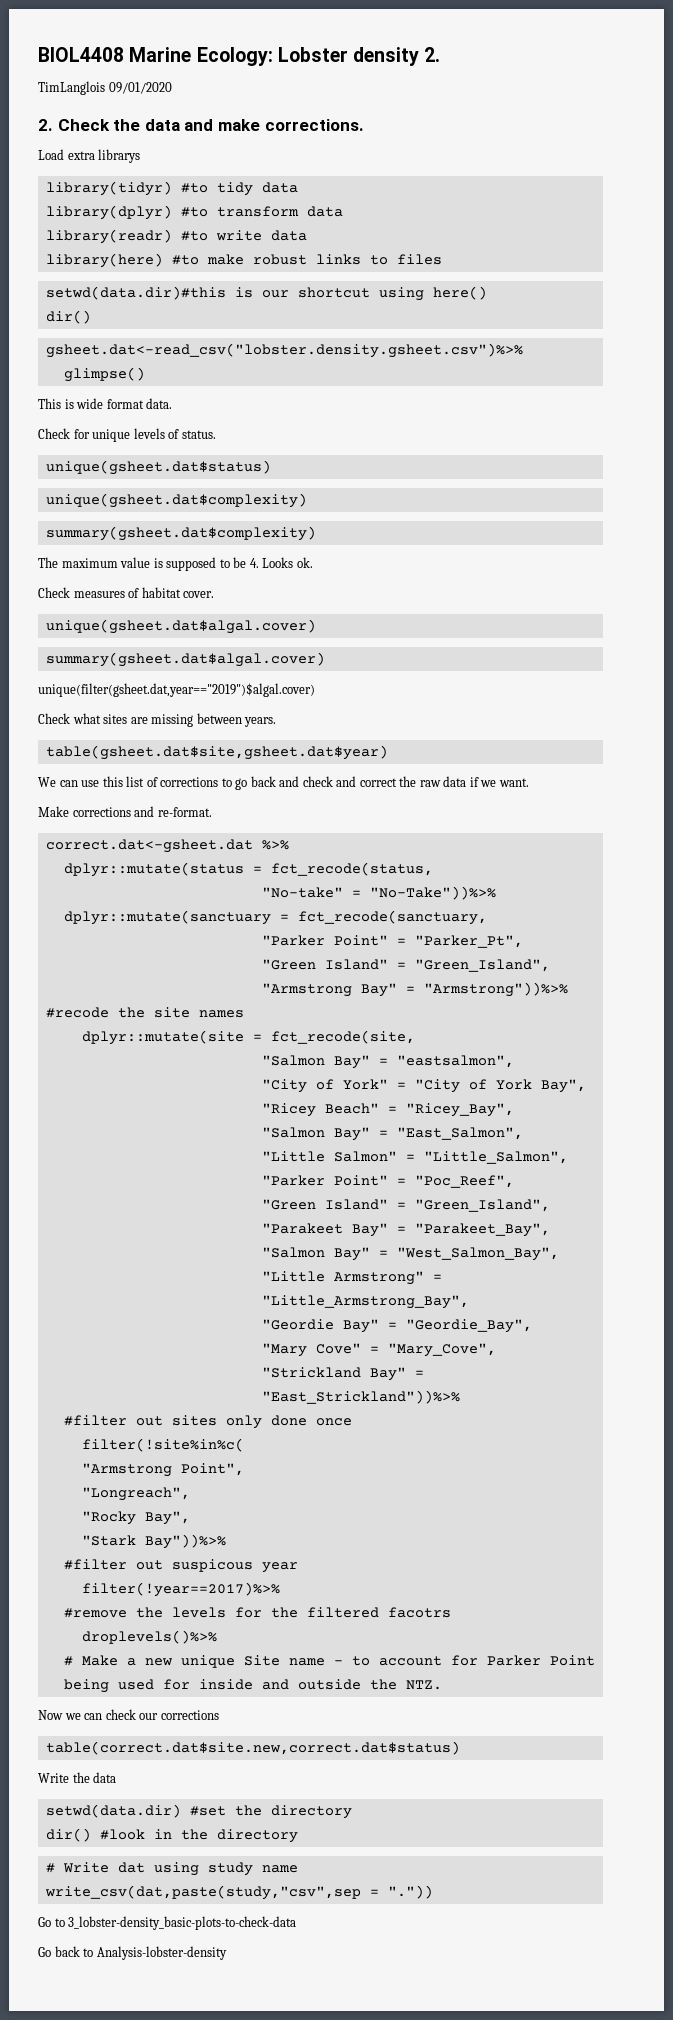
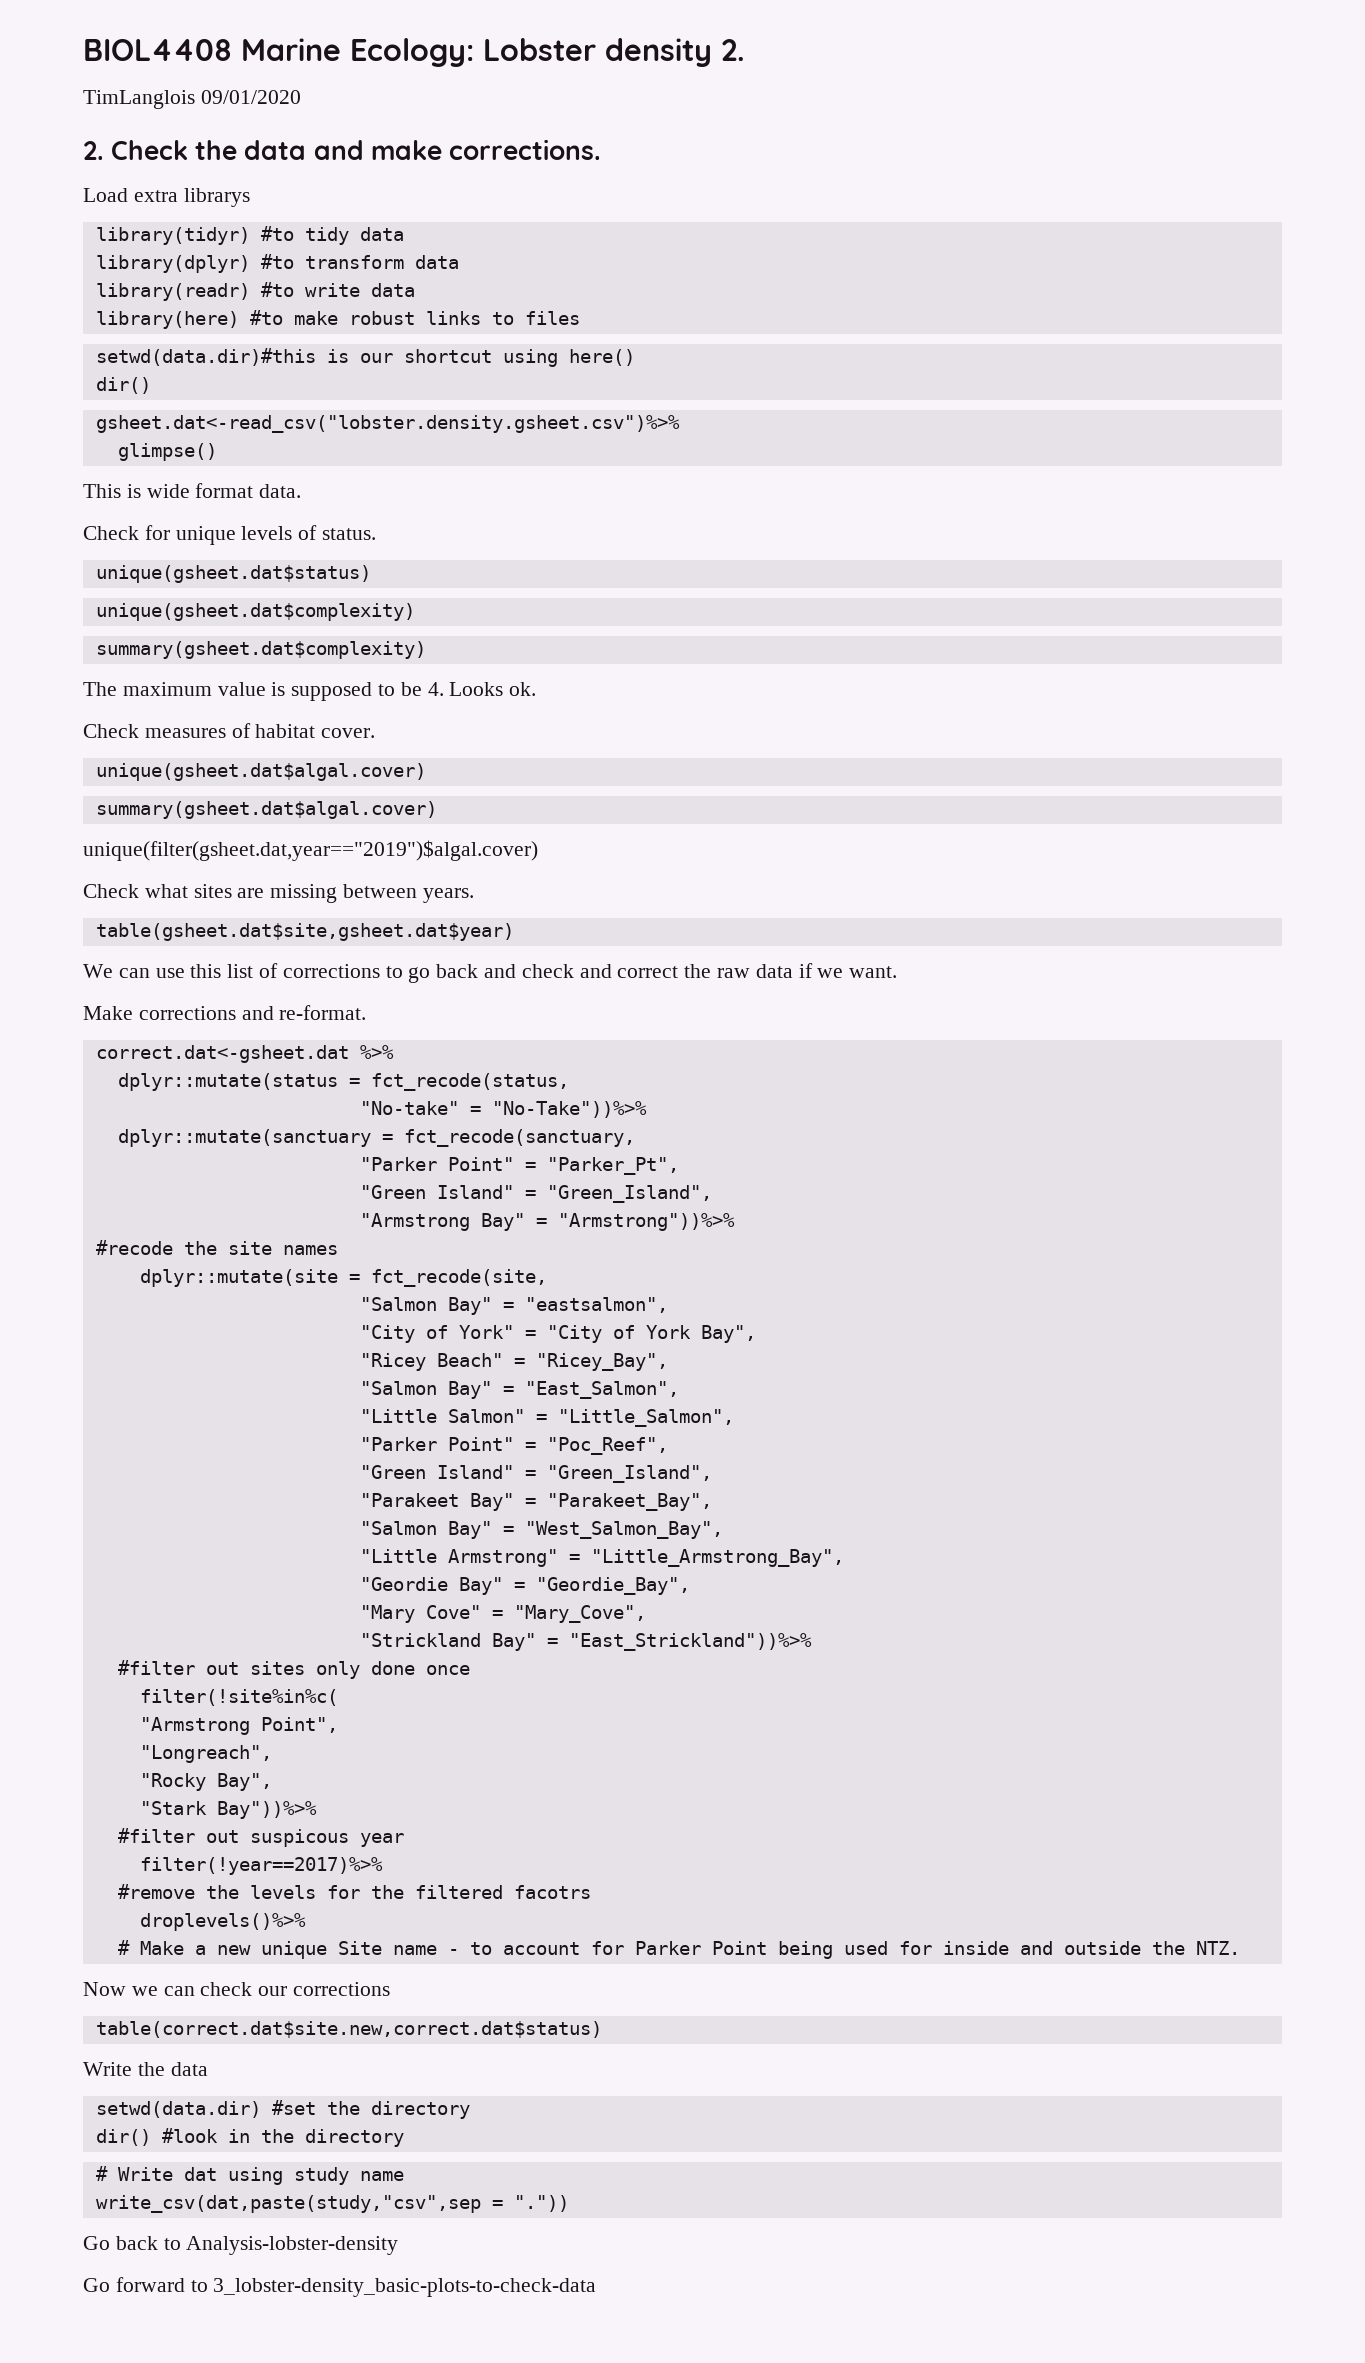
[38,1916,297,1930] // Go to 3_lobster-density_basic-plots-to-check-data -> (569, 2203) none
(227, 1953) none -> [83,2277,597,2297] // Go forward to 3_lobster-density_basic-plots-to-check-data

